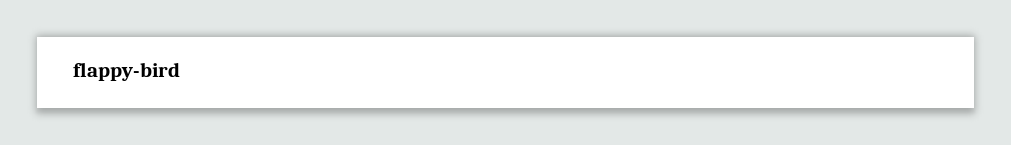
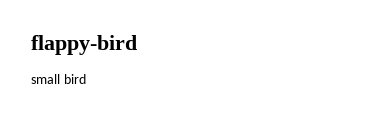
(180, 71) none -> [31,74,86,84] // small bird

